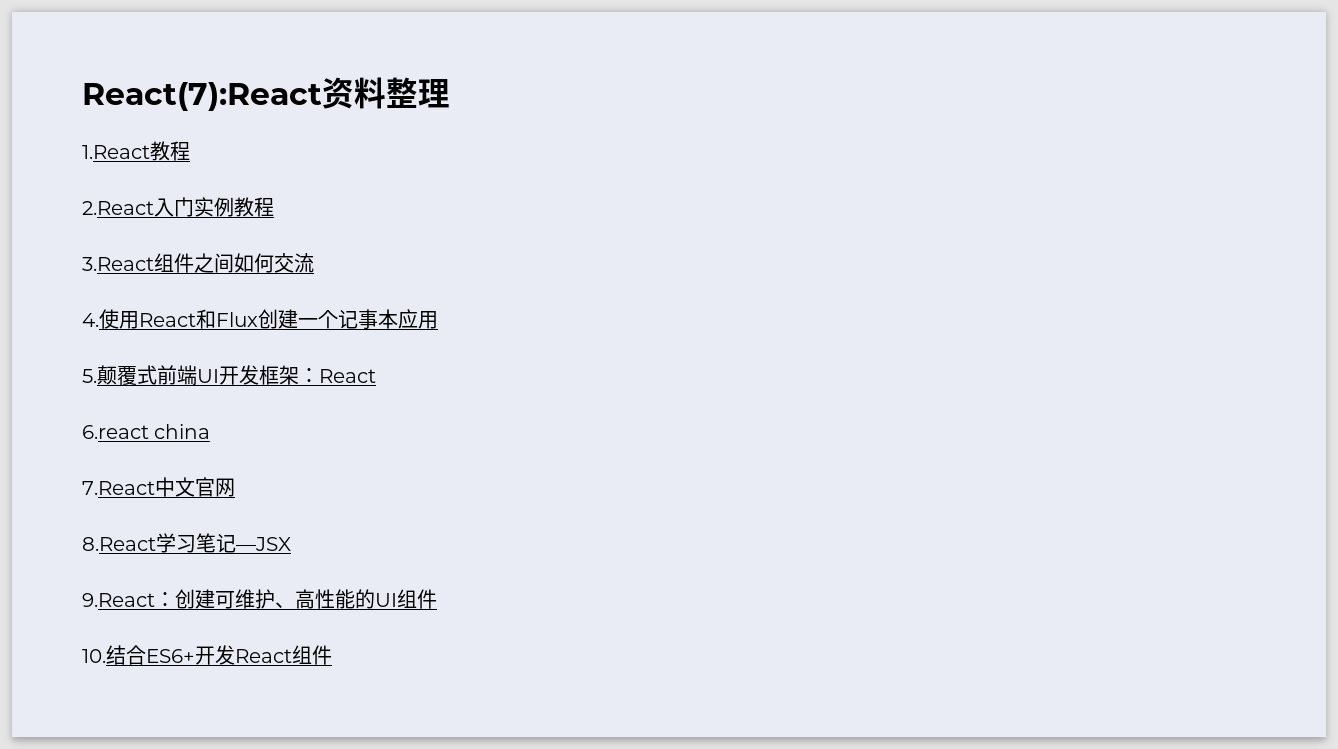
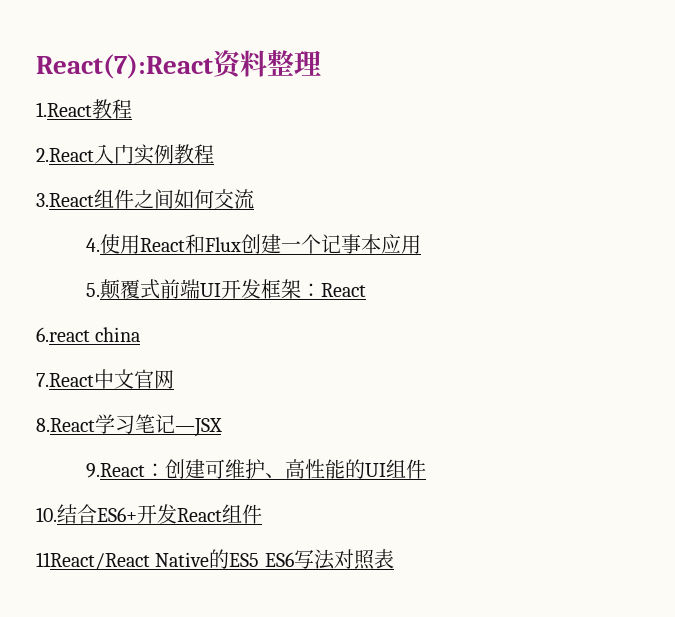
(332, 655) none -> [36,549,394,570] // 11React/React Native的ES5 ES6写法对照表

